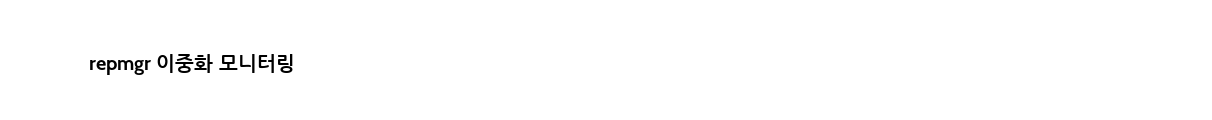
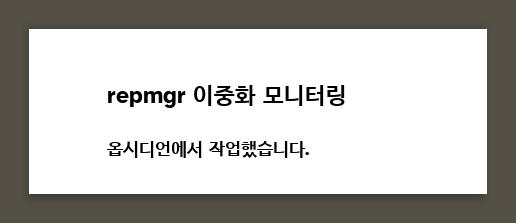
(295, 63) none -> [107,141,309,158] // 옵시디언에서 작업했습니다.

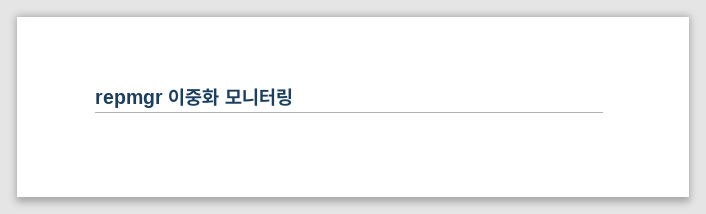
[107,141,309,158] // 옵시디언에서 작업했습니다. -> (293, 97) none

